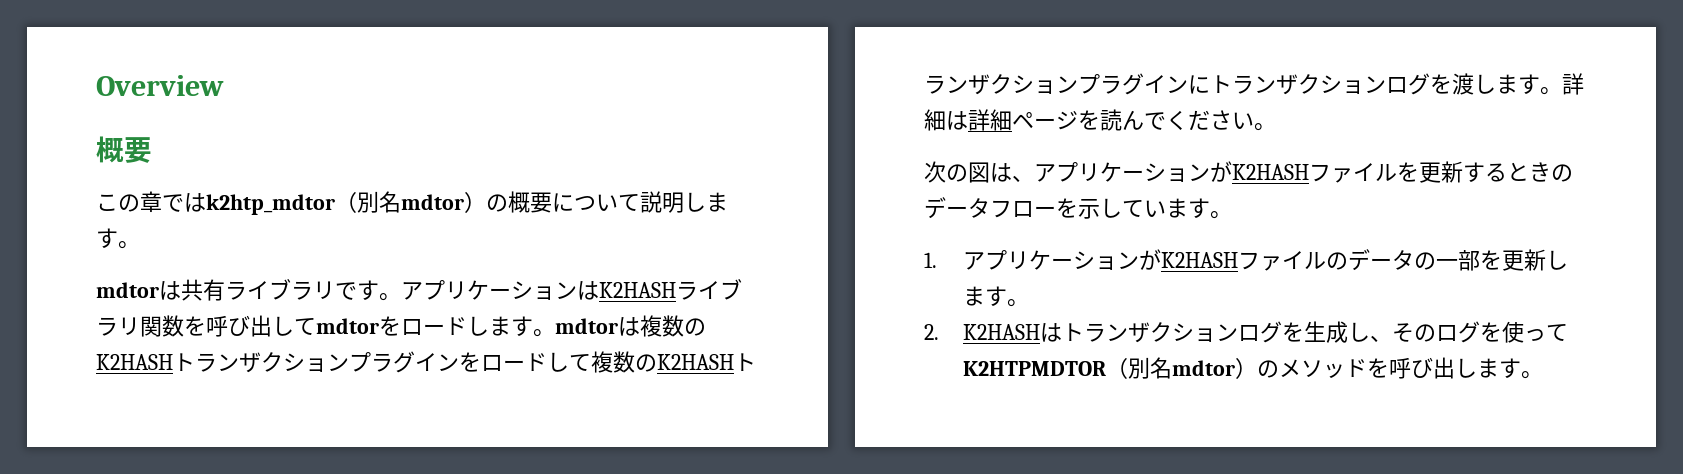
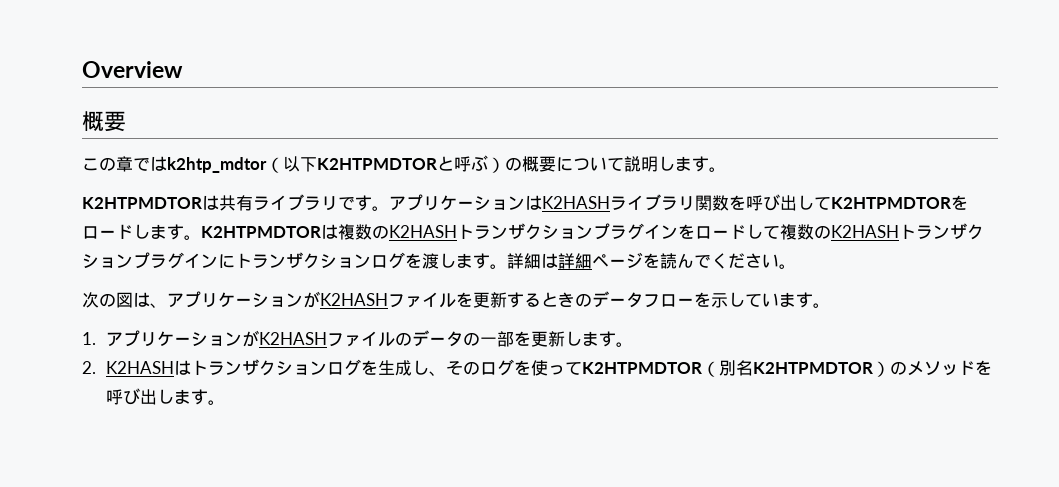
[357,191,464,213] 別名mdtor -> [283,155,488,172] 以下K2HTPMDTORと呼ぶ
[96,282,159,298] mdtor -> [82,197,202,209] K2HTPMDTOR
[316,318,379,334] mdtor -> [831,197,951,209] K2HTPMDTOR
[555,318,618,334] mdtor -> [201,226,321,238] K2HTPMDTOR
[1171,360,1235,376] mdtor -> [752,362,873,374] K2HTPMDTOR

